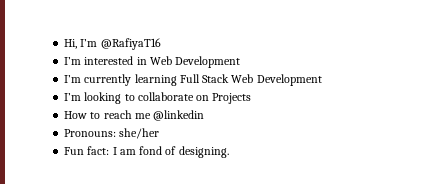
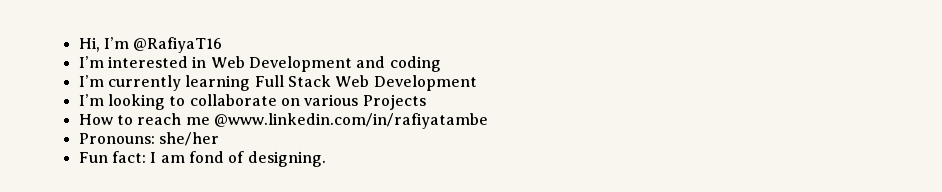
(241, 62) none -> [356,56,441,72] and coding
(210, 98) none -> [304,94,359,106] various
[153,110,205,121] @linkedin -> [213,113,488,129] @www.linkedin.com/in/rafiyatambe

